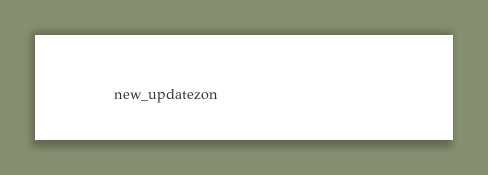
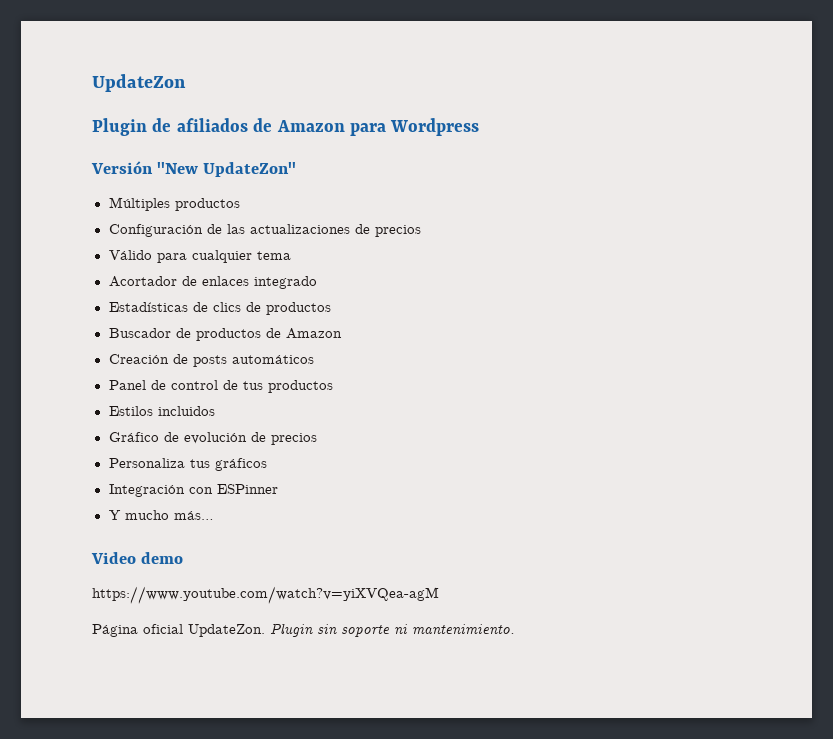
[114,89,218,103] new_updatezon -> [92,74,186,92] [92,118,480,136] [91,161,297,177] [108,197,240,211] [108,224,421,237] [108,250,291,263] [108,276,317,289] [108,302,331,315] [108,328,342,341] [108,354,314,367] [108,380,333,393] [108,406,215,416] [108,432,317,445] [108,458,267,471] [108,484,278,497] [108,510,214,520] [91,552,184,564] [92,586,439,604] [92,623,515,637] UpdateZon // Plugin de afiliados de Amazon para Wordpress // Versión "New UpdateZon" // Múltiples productos // Configuración de las actualizaciones de precios // Válido para cualquier tema // Acortador de enlaces integrado // Estadísticas de clics de productos // Buscador de productos de Amazon // Creación de posts automáticos // Panel de control de tus productos // Estilos incluidos // Gráfico de evolución de precios // Personaliza tus gráficos // Integración con ESPinner // Y mucho más… // Video demo // https://www.youtube.com/watch?v=yiXVQea-agM // Página oficial UpdateZon. Plugin sin soporte ni mantenimiento.

